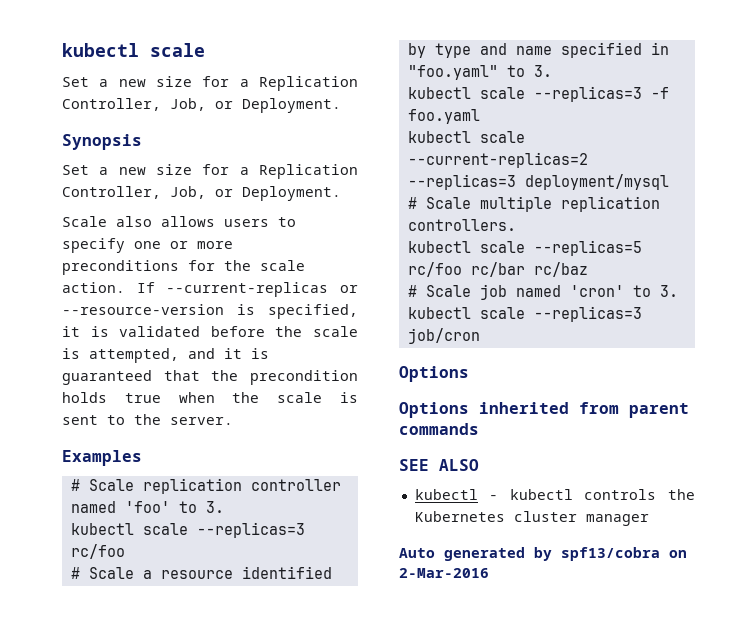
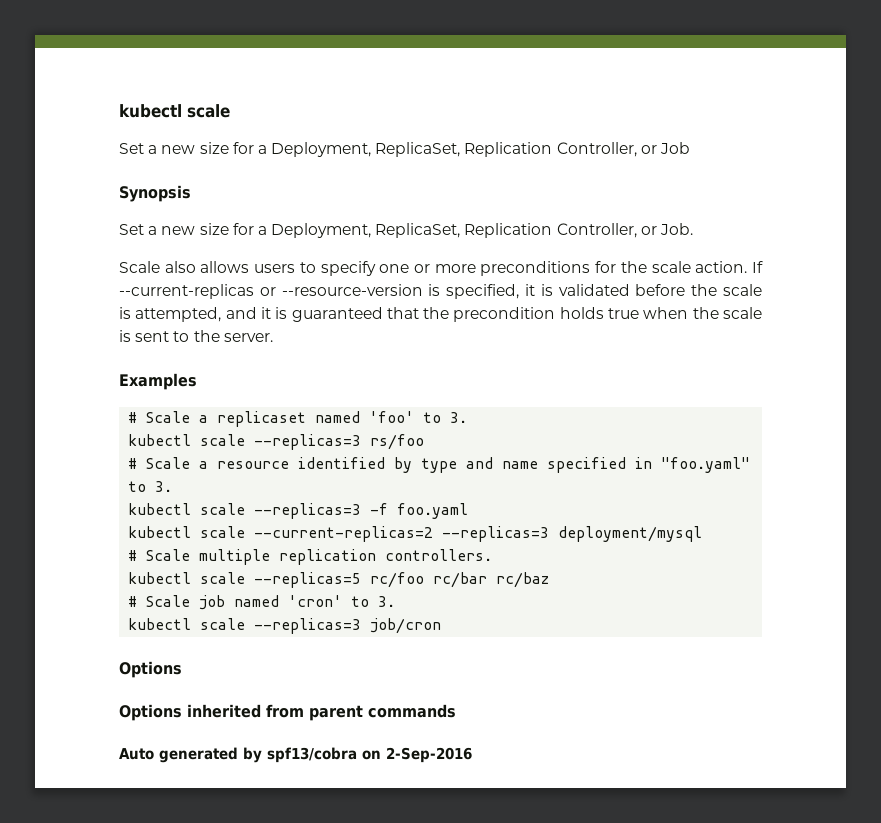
[259,76,358,91] [62,98,341,113] Replication Controller, Job, or Deployment. -> [271,142,691,157] Deployment, ReplicaSet, Replication Controller, or Job
[259,164,358,179] [62,186,341,201] Replication Controller, Job, or Deployment. -> [271,223,694,238] Deployment, ReplicaSet, Replication Controller, or Job.
[142,478,341,494] replication controller -> [199,411,307,427] a replicaset
[70,544,125,559] rc/foo -> [370,434,425,450] rs/foo
[399,459,479,471] [414,489,695,500] [414,511,649,526] // SEE ALSO // kubectl - kubectl controls the Kubernetes cluster manager -> (456, 711) none
[399,568,489,578] 2-Mar-2016 -> [386,747,472,763] 2-Sep-2016

